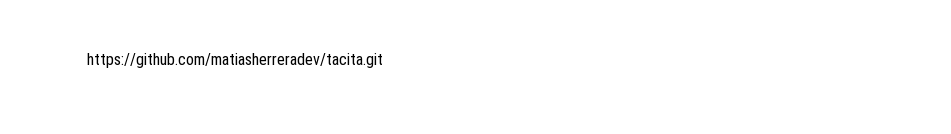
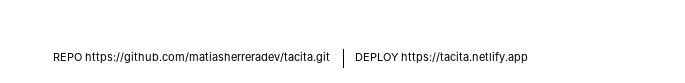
[87,53,383,68] https://github.com/matiasherreradev/tacita.git -> [53,51,528,64] REPO https://github.com/matiasherreradev/tacita.git DEPLOY https://tacita.netlify.app

